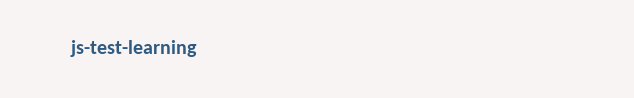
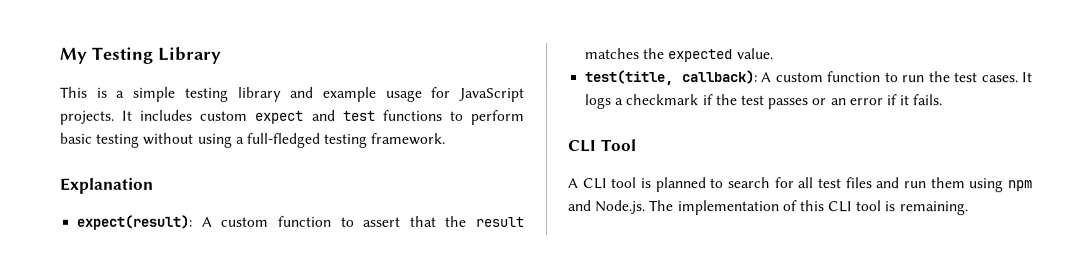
[70,40,197,57] js-test-learning -> [60,46,222,64] [60,86,525,102] [60,109,525,125] [59,132,446,148] [59,177,153,194] [76,214,524,230] [585,48,774,63] [585,70,1033,86] [585,94,944,110] [567,139,636,153] [567,177,1032,193] [567,200,968,216] My Testing Library // This is a simple testing library and example usage for JavaScript projects. It includes custom expect and test functions to perform basic testing without using a full-fledged testing framework. // Explanation // expect(result): A custom function to assert that the result matches the expected value. // test(title, callback): A custom function to run the test cases. It logs a checkmark if the test passes or an error if it fails. // CLI Tool // A CLI tool is planned to search for all test files and run them using npm and Node.js. The implementation of this CLI tool is remaining.

